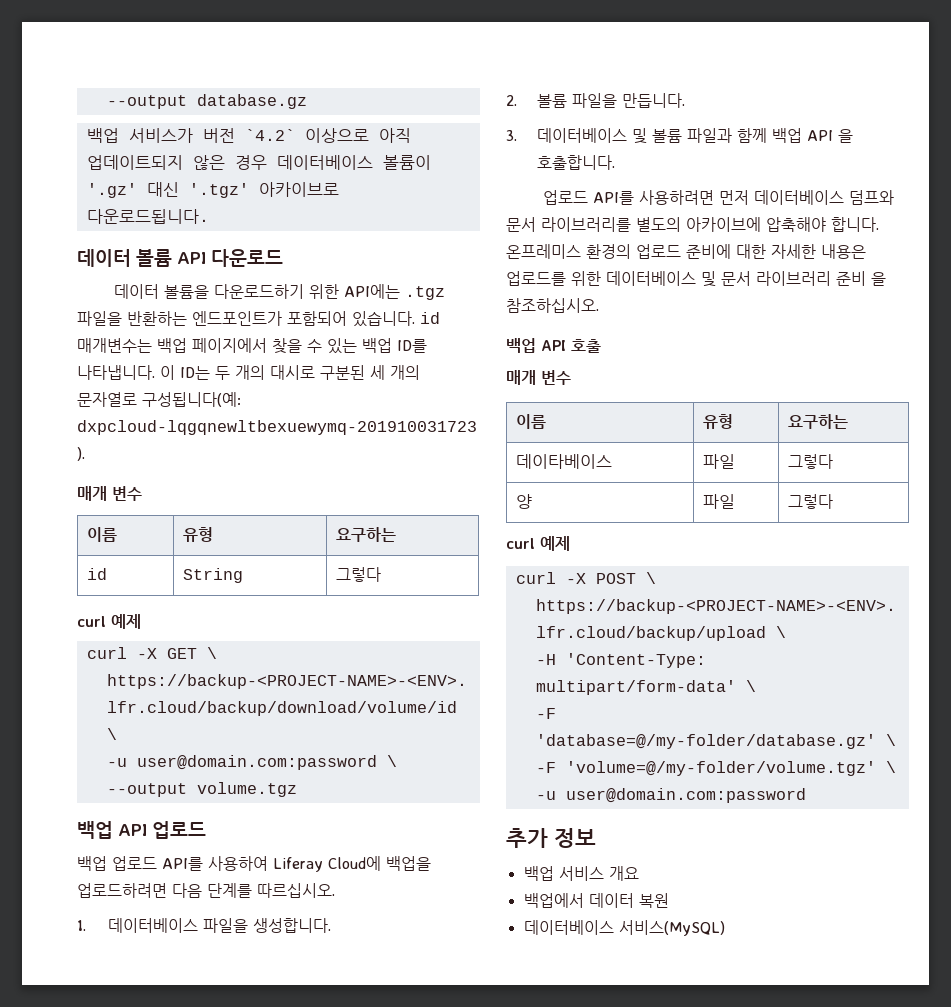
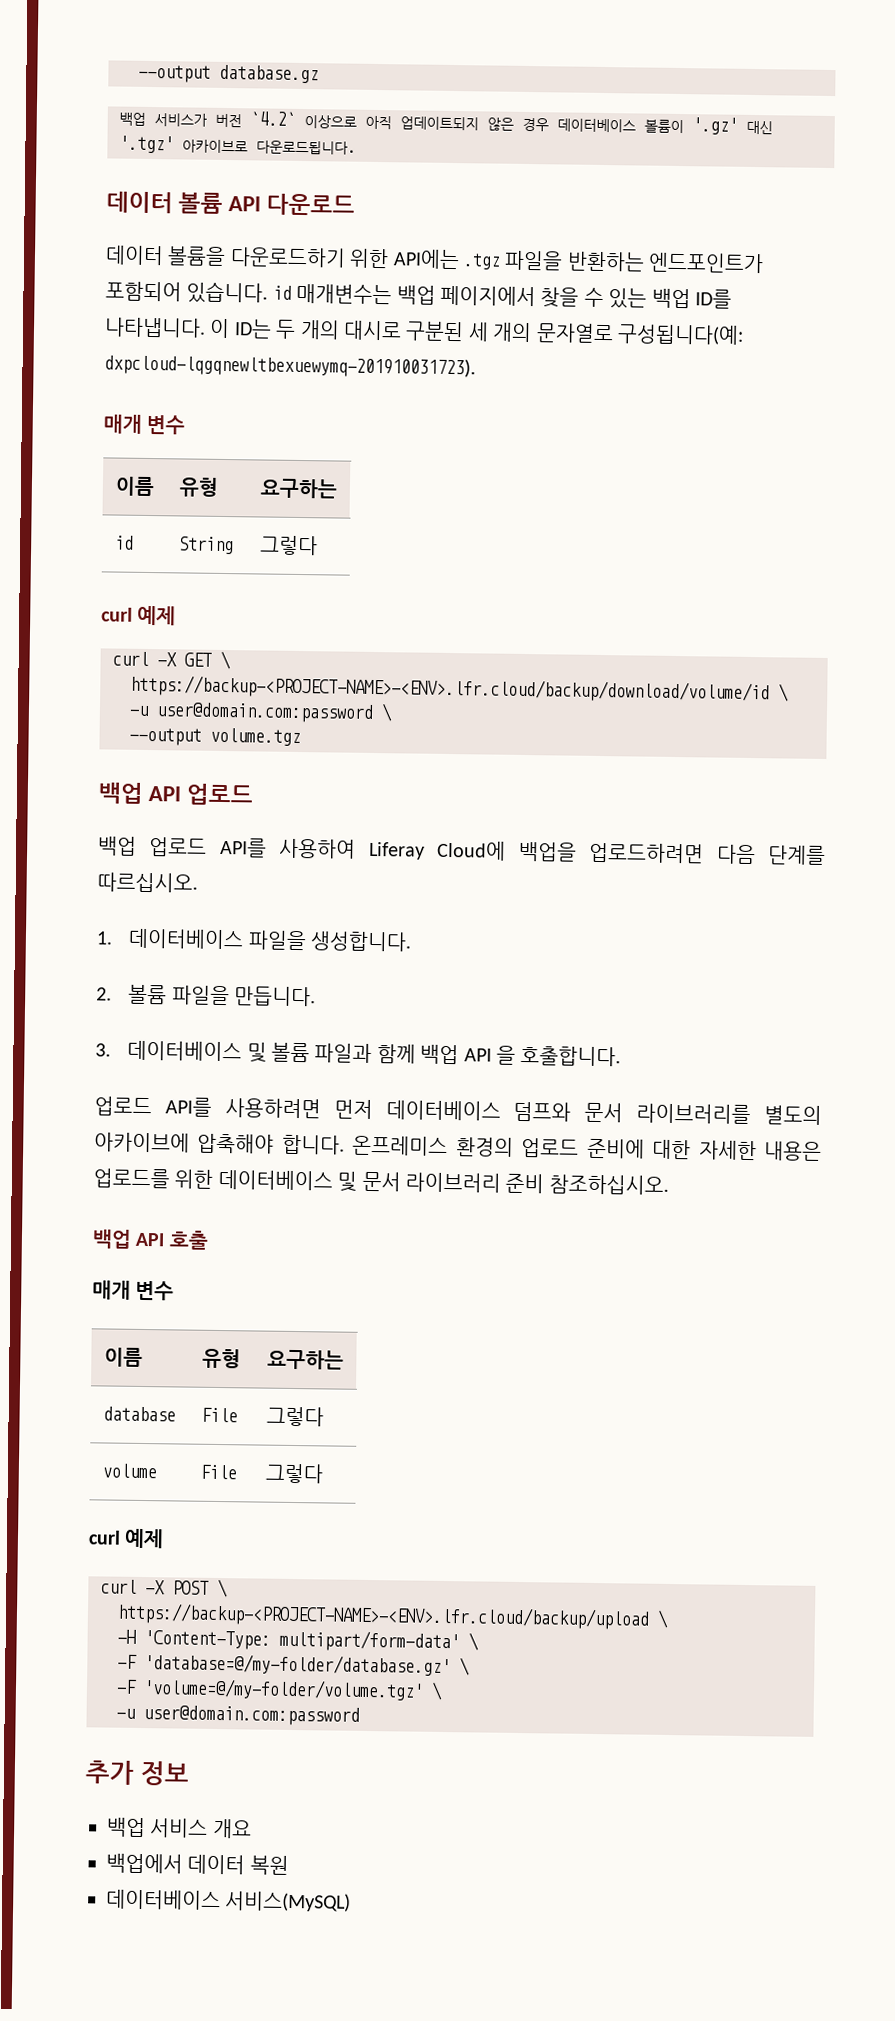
[871,272,886,286] 을 -> (545, 1183) none
[516,454,613,469] [703,454,736,469] [788,454,834,469] [516,494,533,509] [703,494,736,509] 데이타베이스 | 파일 | 그렇다 // 양 | 파일 -> [102,1406,176,1422] [200,1407,238,1423] [265,1406,324,1427] [101,1463,157,1479] [199,1464,237,1480] database | File | 그렇다 // volume | File

